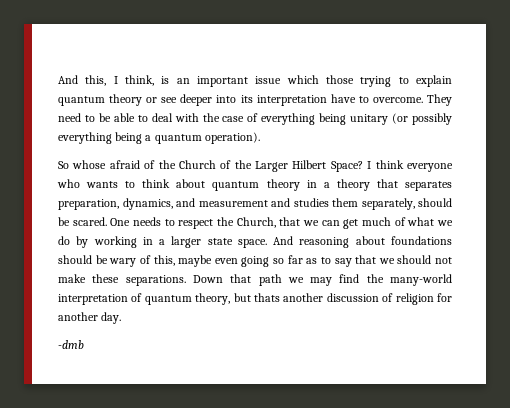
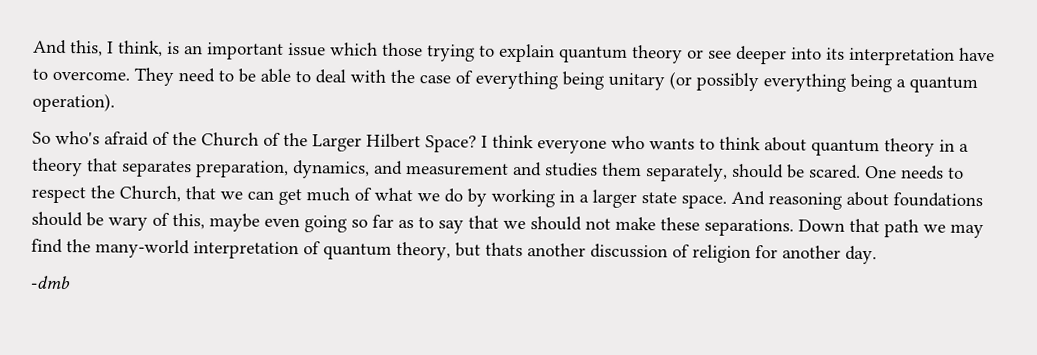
[72,160,107,169] whose -> [55,130,100,145] who's

